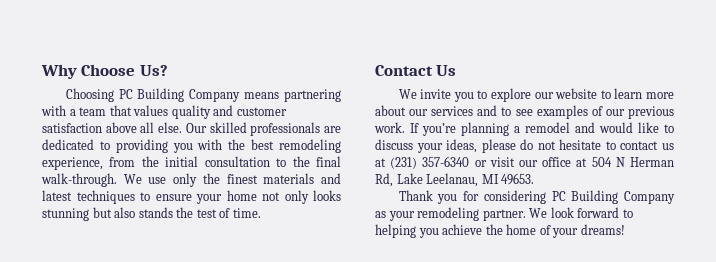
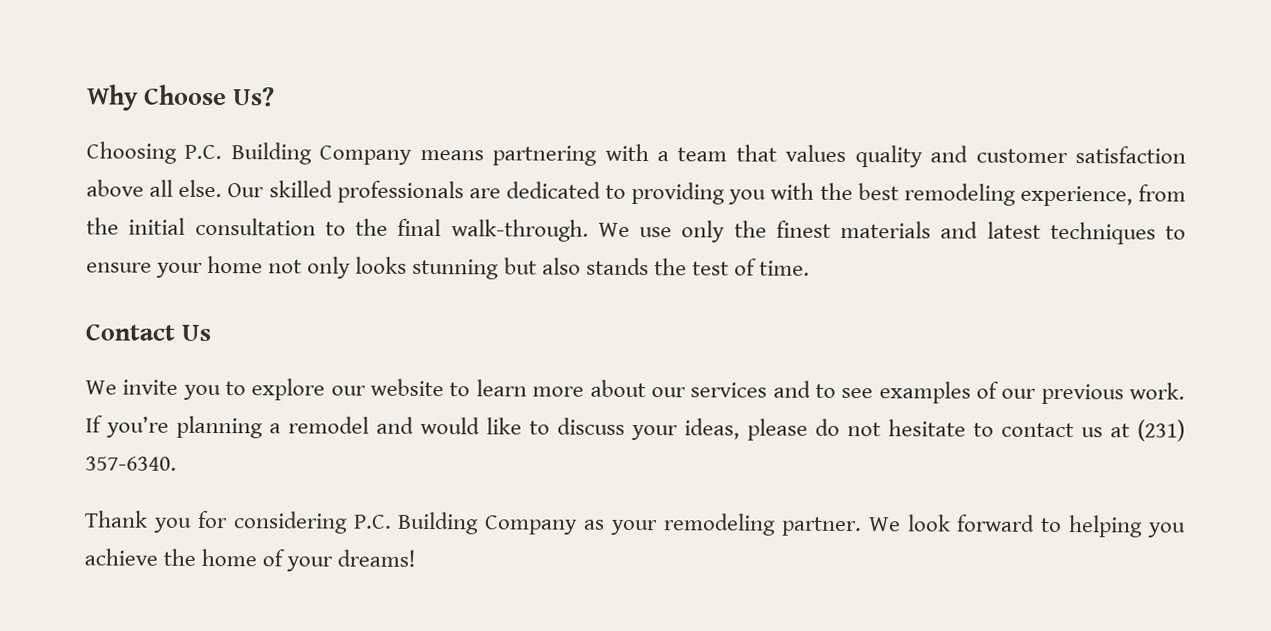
[118,89,133,99] PC -> [184,144,223,160] P.C.
[422,156,674,167] [375,173,535,187] 357-6340 or visit our office at 504 N Herman Rd, Lake Leelanau, MI 49653. -> [85,456,177,471] 357-6340.
[551,191,566,201] PC -> [352,514,392,529] P.C.

